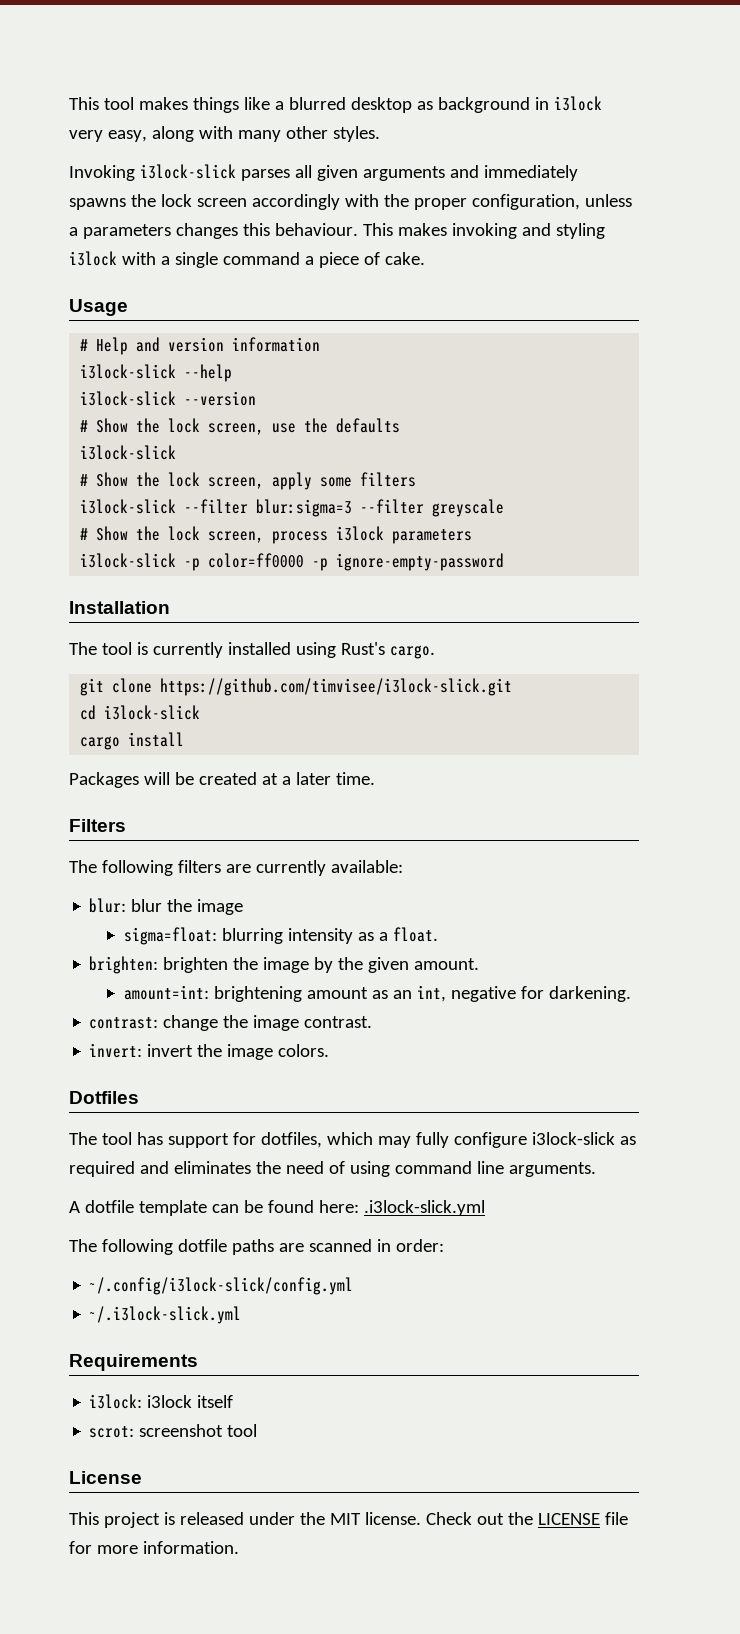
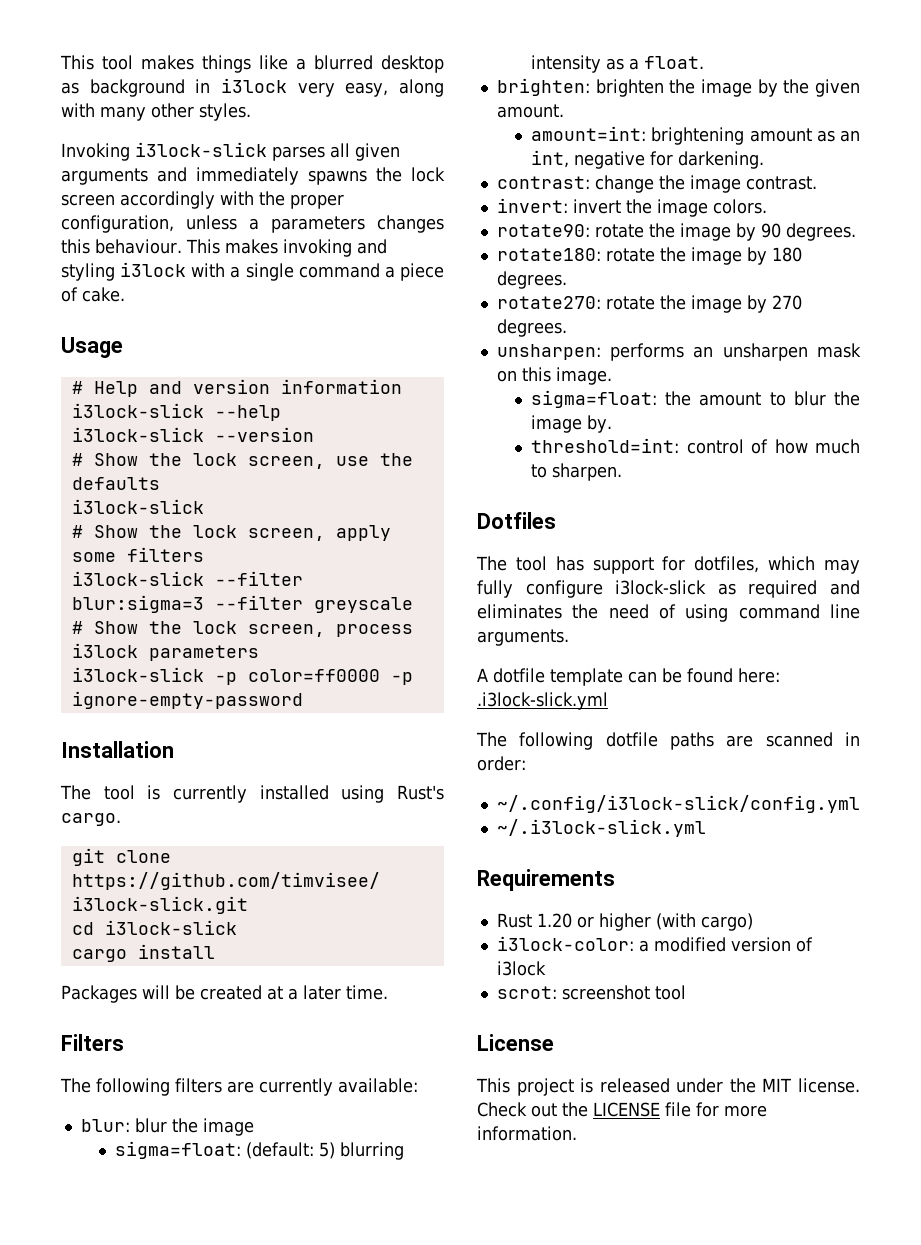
(218, 936) none -> [246,1142,336,1159] (default: 5)
(330, 1050) none -> [496,223,856,241] [496,247,802,265] [496,271,567,289] [496,295,802,313] [496,319,567,337] [496,343,861,361] [496,367,612,385] [531,390,860,408] [531,415,613,433] [531,438,861,454] [531,463,623,481] // rotate90: rotate the image by 90 degrees. // rotate180: rotate the image by 180 degrees. // rotate270: rotate the image by 270 degrees. // unsharpen: performs an unsharpen mask on this image. // sigma=float: the amount to blur the image by. // threshold=int: control of how much to sharpen.
[89,1394,234,1409] i3lock: i3lock itself -> [496,913,753,931] [496,936,813,952] [496,961,546,976] Rust 1.20 or higher (with cargo) // i3lock-color: a modified version of i3lock

